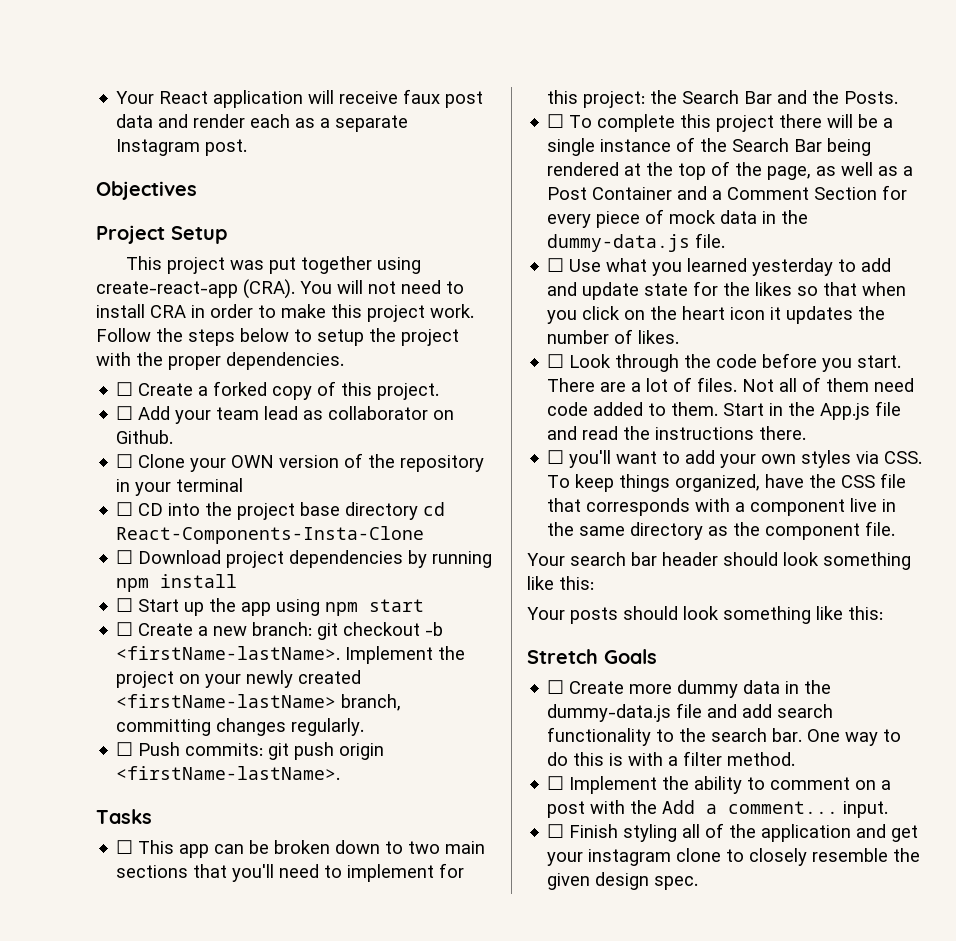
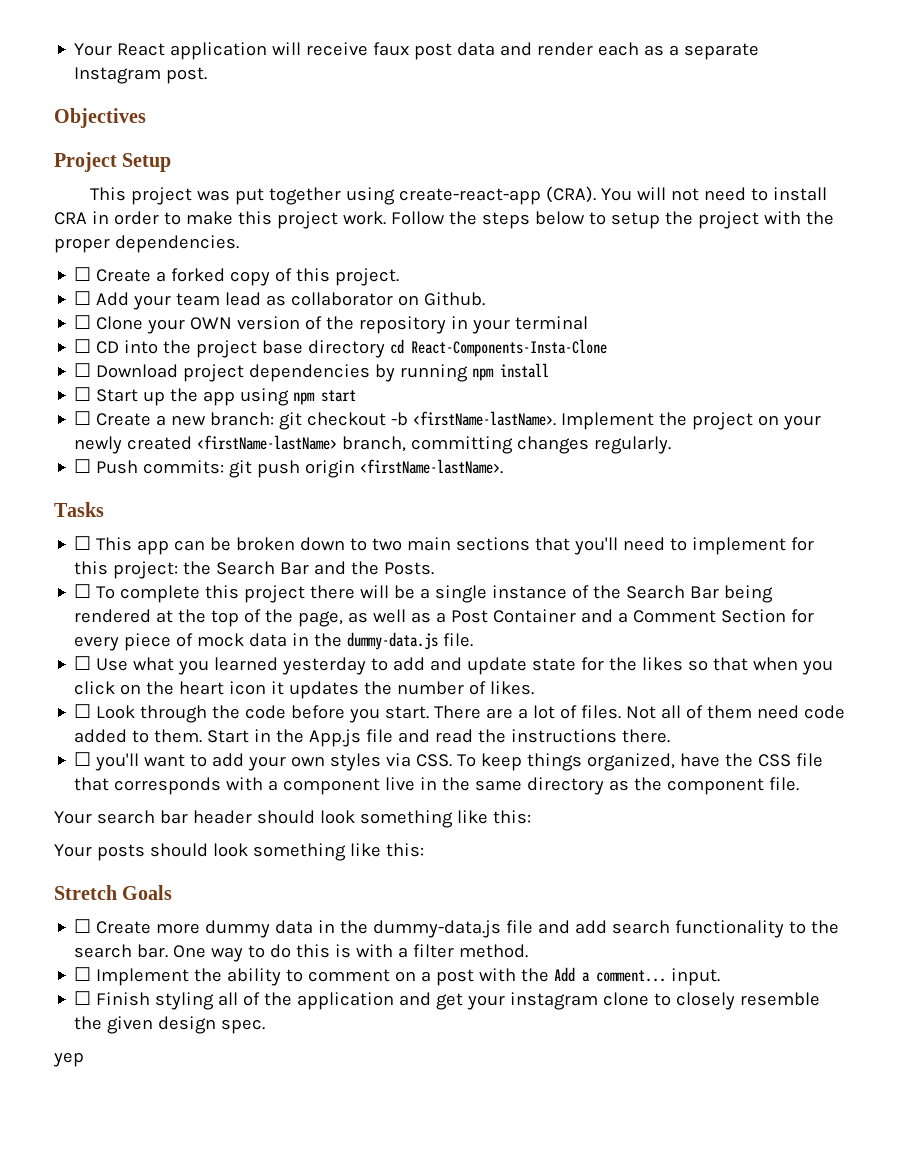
(699, 883) none -> [53,1052,84,1067] // yep

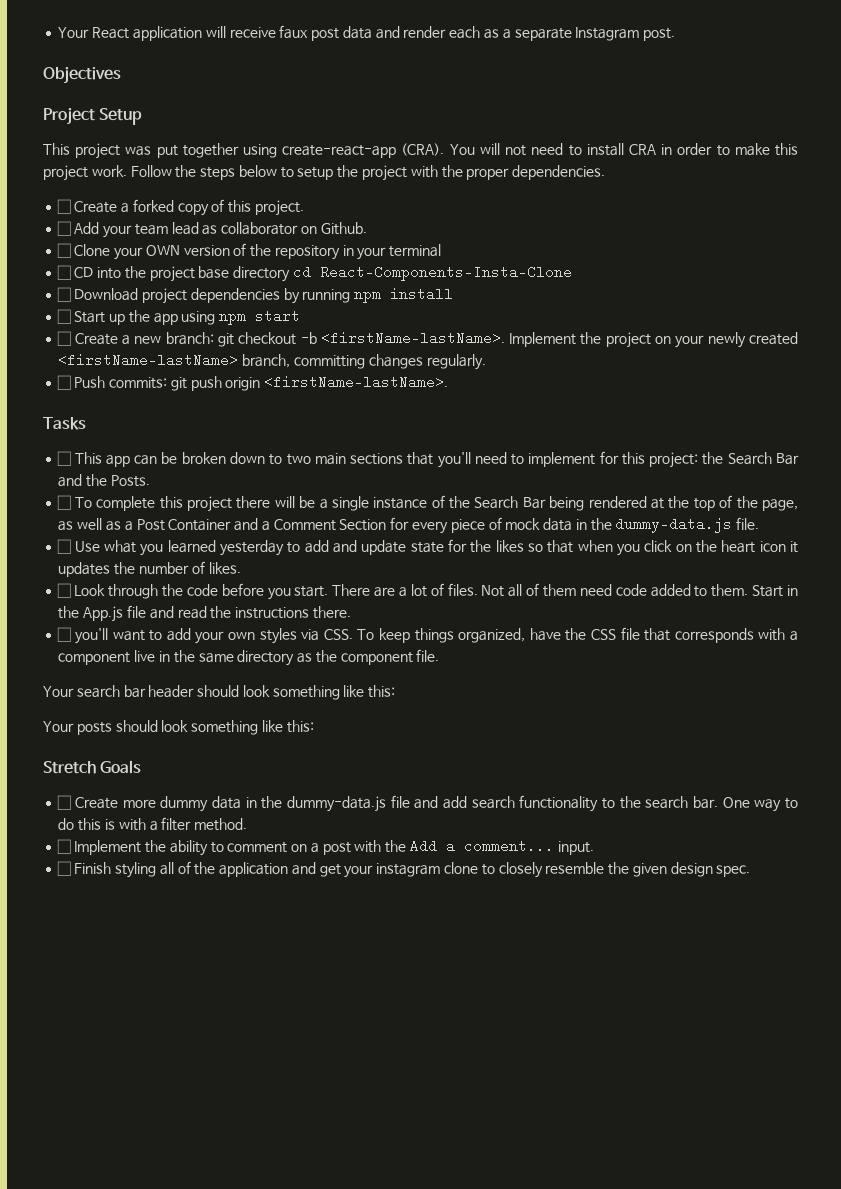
[53,1052,84,1067] // yep -> (751, 871) none

